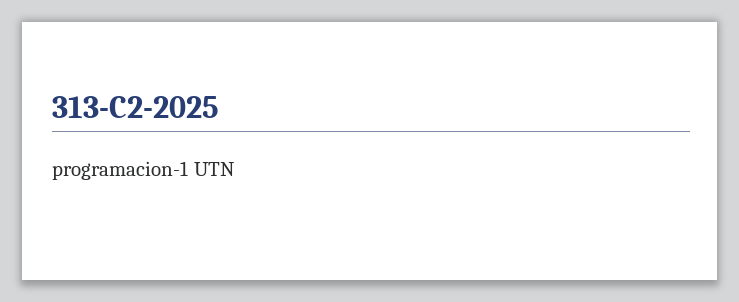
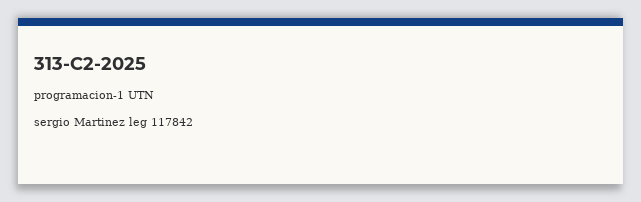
(235, 169) none -> [34,117,193,128] // sergio Martinez leg 117842

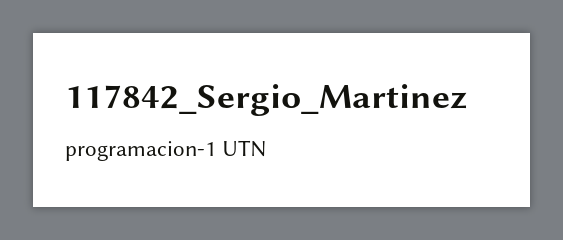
[33,57,146,70] 313-C2-2025 -> [65,84,467,116] 117842_Sergio_Martinez
[34,117,193,128] // sergio Martinez leg 117842 -> (268, 148) none

